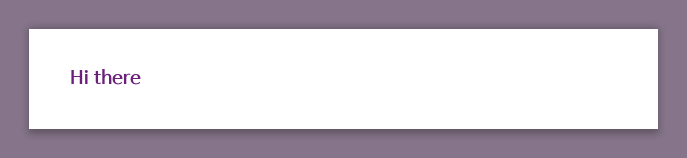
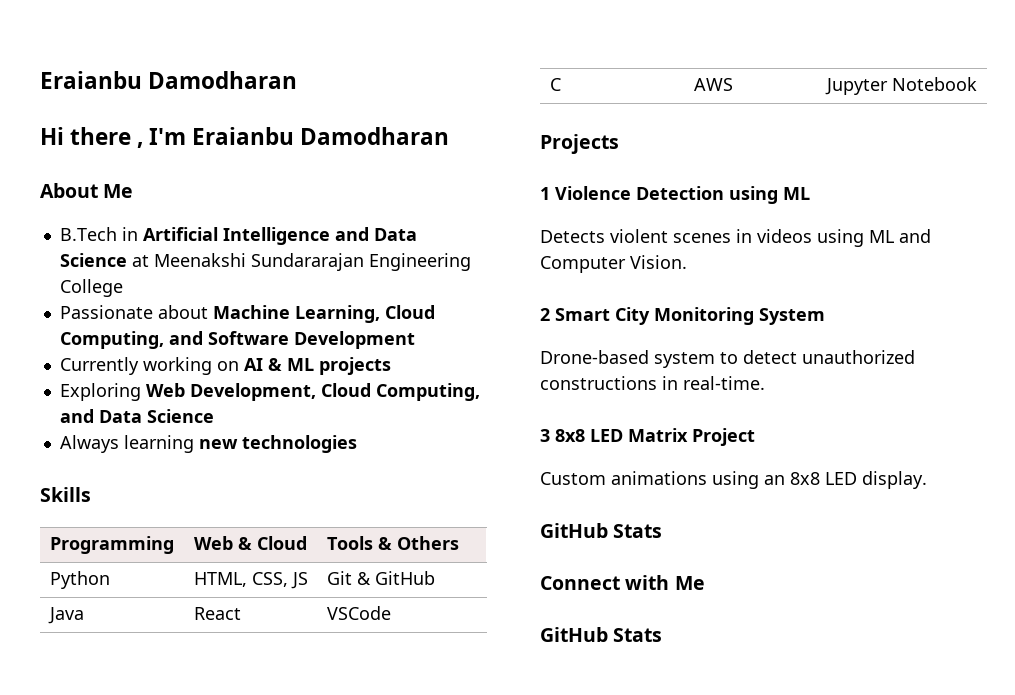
[70,69,142,85] Hi there -> [40,71,298,89] [40,127,450,148] [40,183,134,198] [59,227,417,245] [59,253,471,271] [59,279,123,297] [59,305,435,323] [59,331,415,349] [59,357,391,375] [59,383,480,401] [59,409,214,423] [59,435,357,453] [40,487,91,502] [49,536,174,554] [193,536,307,550] [326,536,459,550] [49,571,110,589] [193,572,308,589] [326,571,435,585] [47,607,84,624] [193,607,241,620] [326,606,391,620] [549,78,561,91] [693,78,733,91] [824,77,977,95] [540,134,619,154] [540,186,810,204] [540,229,931,247] [540,255,687,273] [540,307,825,325] [540,350,915,368] [540,376,765,390] [540,428,755,446] [540,471,927,489] [540,523,663,538] [540,575,705,590] [540,627,663,642] Eraianbu Damodharan // Hi there , I'm Eraianbu Damodharan // About Me // B.Tech in Artificial Intelligence and Data Science at Meenakshi Sundararajan Engineering College // Passionate about Machine Learning, Cloud Computing, and Software Development // Currently working on AI & ML projects // Exploring Web Development, Cloud Computing, and Data Science // Always learning new technologies // Skills // Programming | Web & Cloud | Tools & Others // Python | HTML, CSS, JS | Git & GitHub // Java | React | VSCode // C | AWS | Jupyter Notebook // Projects // 1 Violence Detection using ML // Detects violent scenes in videos using ML and Computer Vision. // 2 Smart City Monitoring System // Drone-based system to detect unauthorized constructions in real-time. // 3 8x8 LED Matrix Project // Custom animations using an 8x8 LED display. // GitHub Stats // Connect with Me // GitHub Stats

